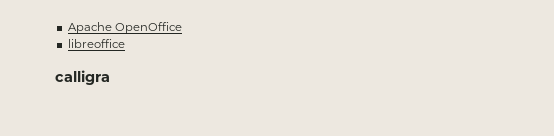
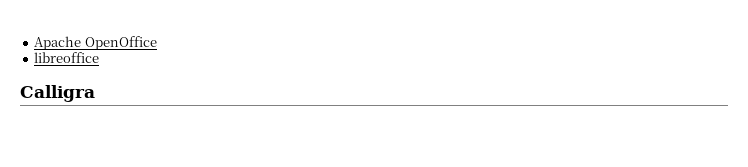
[55,70,110,85] calligra -> [20,85,95,102] Calligra

